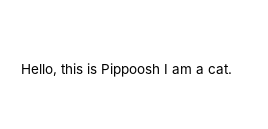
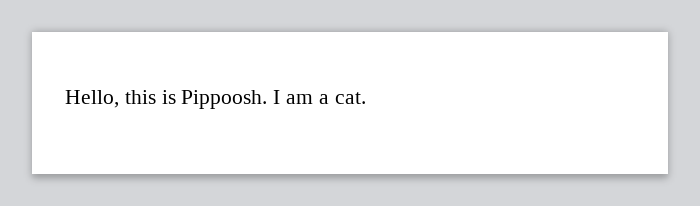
[101,63,160,77] Pippoosh -> [181,90,268,109] Pippoosh.

